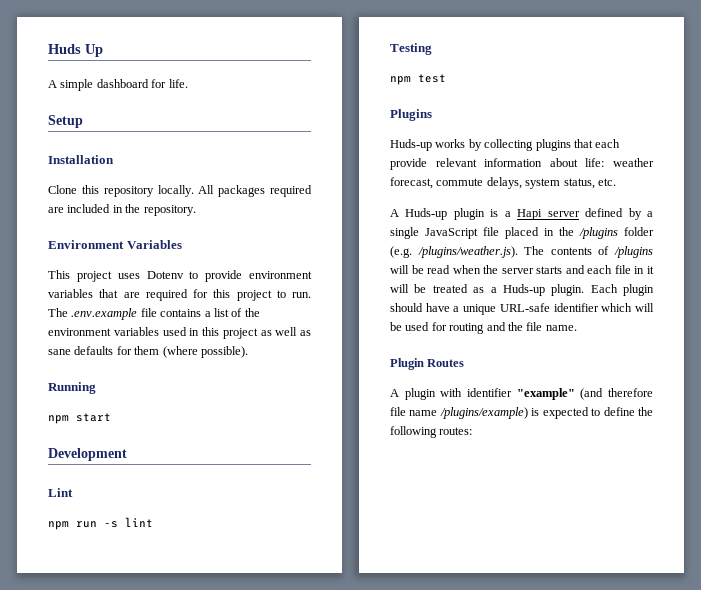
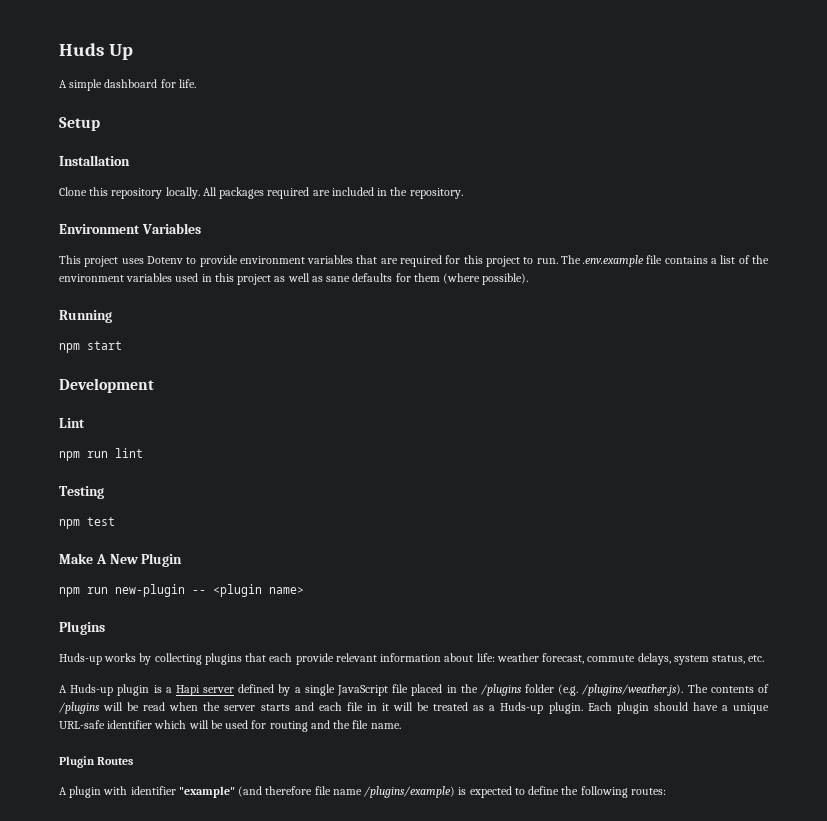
[104,521,118,528] -s -> (108, 454) none
(446, 78) none -> [59,553,183,567] [59,584,304,597] // Make A New Plugin // npm run new-plugin -- <plugin name>

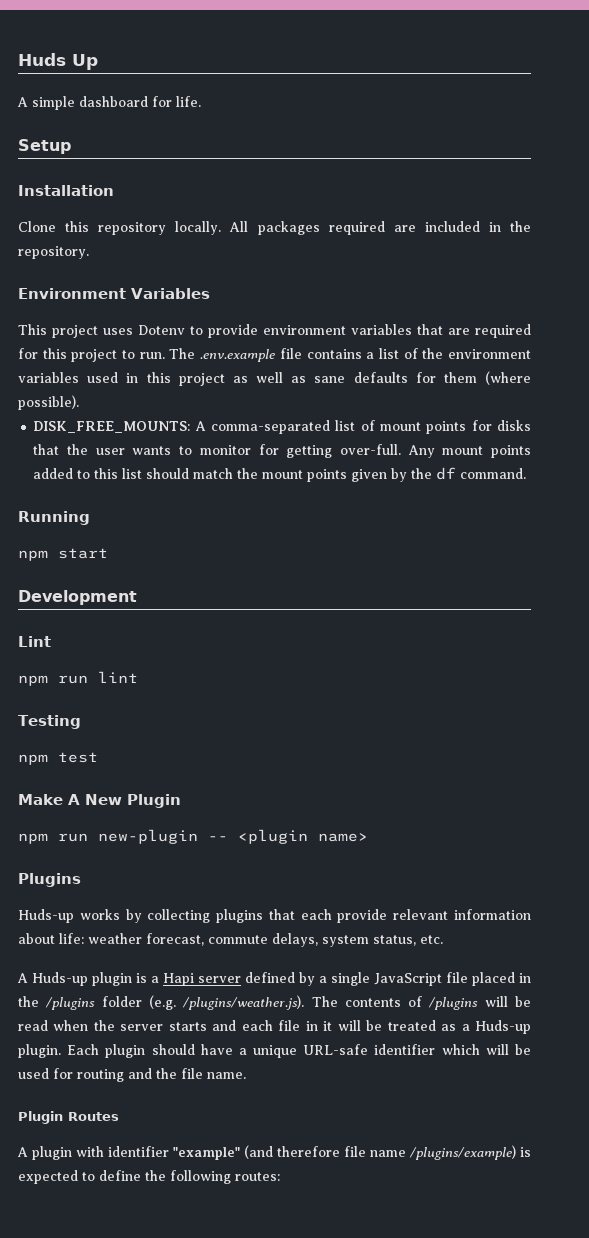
(529, 279) none -> [33,420,531,434] [33,444,531,458] [33,467,527,482] // DISK_FREE_MOUNTS: A comma-separated list of mount points for disks that the user wants to monitor for getting over-full. Any mount points added to this list should match the mount points given by the df command.

